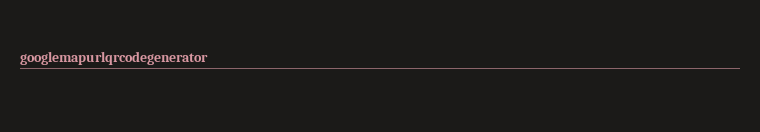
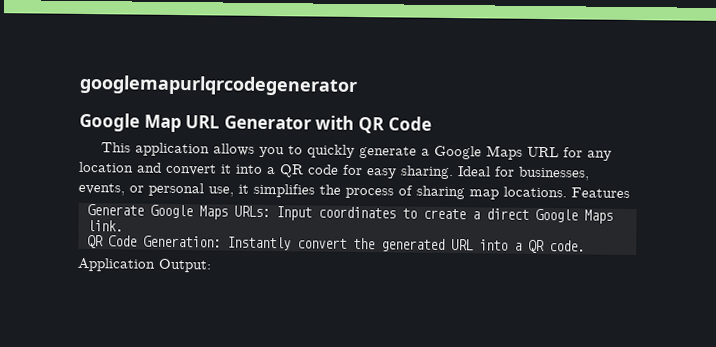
(208, 58) none -> [79,112,432,134] [100,142,612,161] [79,161,590,181] [78,182,630,200] [87,204,613,224] [87,220,123,232] [87,235,585,254] [77,257,212,273] // Google Map URL Generator with QR Code // This application allows you to quickly generate a Google Maps URL for any location and convert it into a QR code for easy sharing. Ideal for businesses, events, or personal use, it simplifies the process of sharing map locations. Features // Generate Google Maps URLs: Input coordinates to create a direct Google Maps link. // QR Code Generation: Instantly convert the generated URL into a QR code. // Application Output:

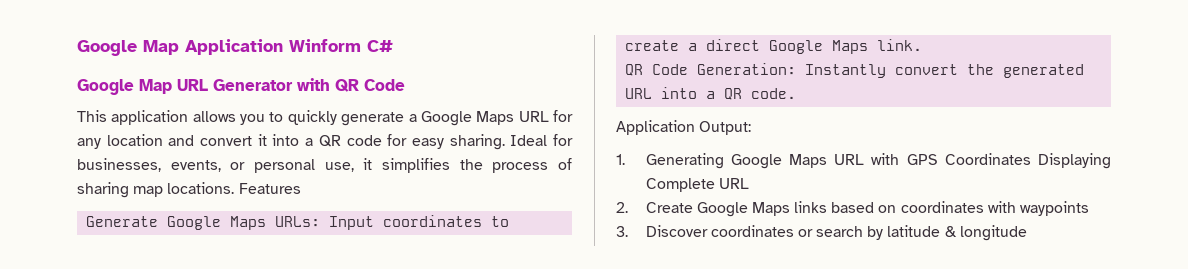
[79,74,358,96] googlemapurlqrcodegenerator -> [77,39,393,56] Google Map Application Winform C#
(212, 265) none -> [616,153,1111,169] [645,178,749,192] [616,201,1089,217] [616,225,1027,241] // 1. Generating Google Maps URL with GPS Coordinates Displaying Complete URL // 2. Create Google Maps links based on coordinates with waypoints // 3. Discover coordinates or search by latitude & longitude

